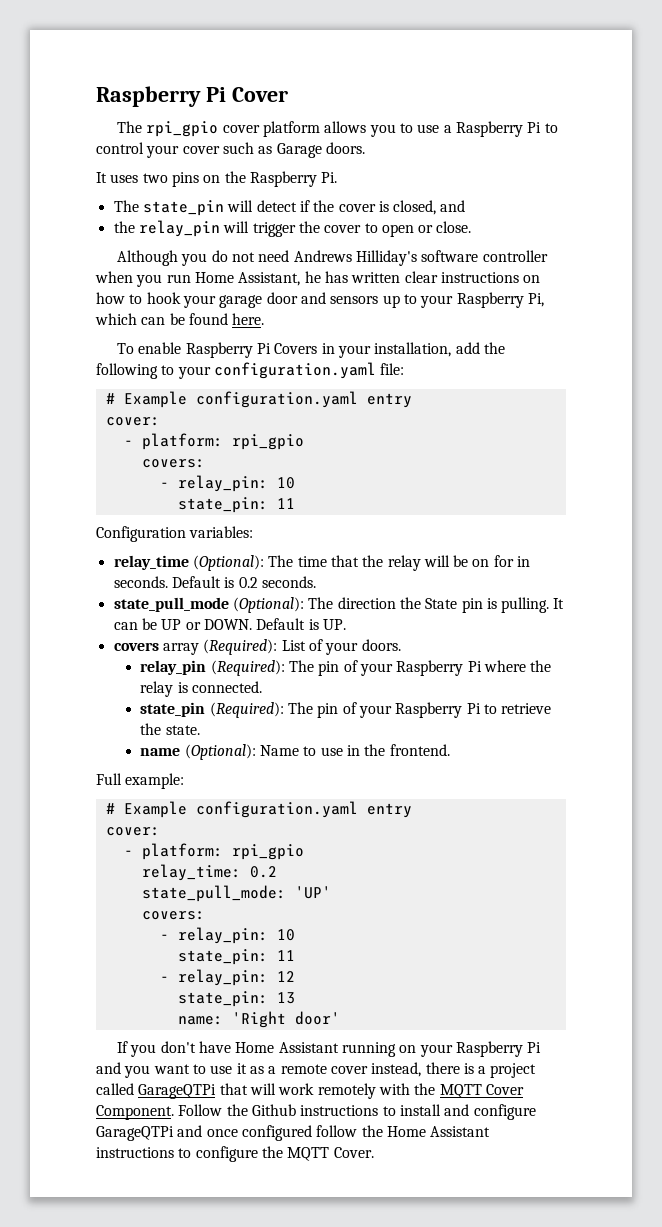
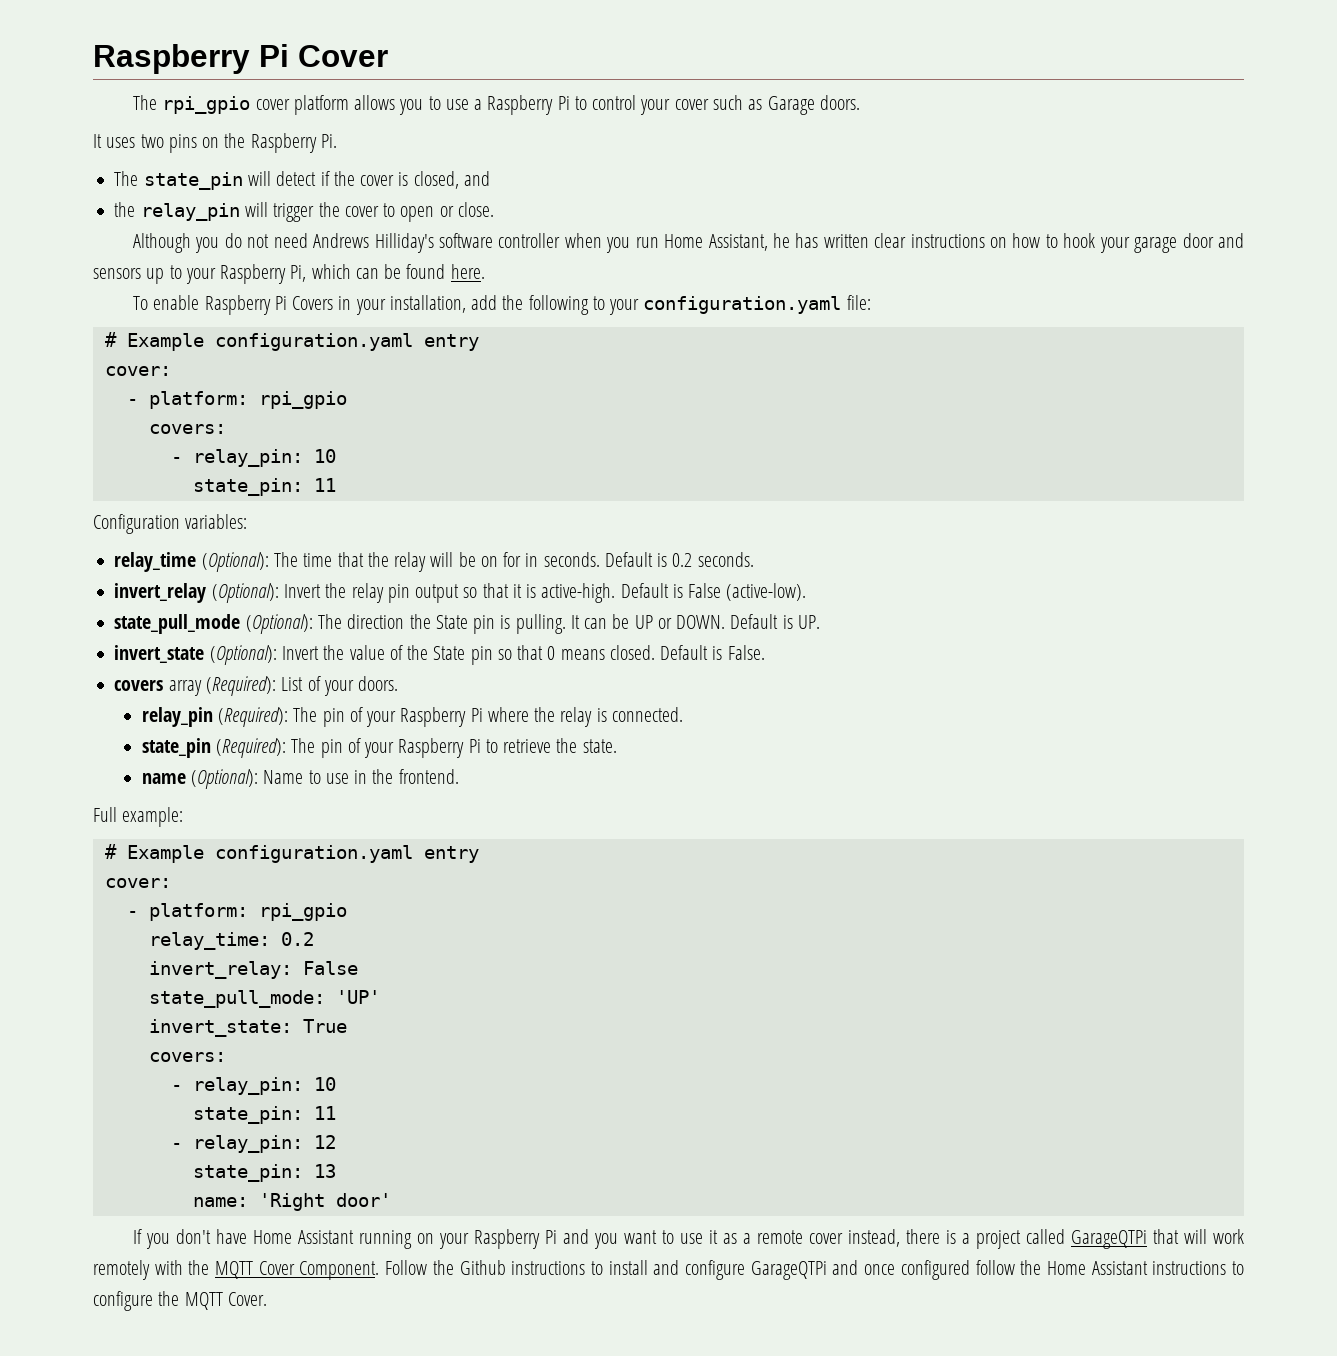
(316, 582) none -> [114,583,807,603] // invert_relay (Optional): Invert the relay pin output so that it is active-high. Default is False (active-low).
(346, 624) none -> [114,645,765,665] // invert_state (Optional): Invert the value of the State pin so that 0 means closed. Default is False.
(277, 872) none -> [148,961,358,979] // invert_relay: False
(331, 892) none -> [148,1019,347,1037] // invert_state: True

